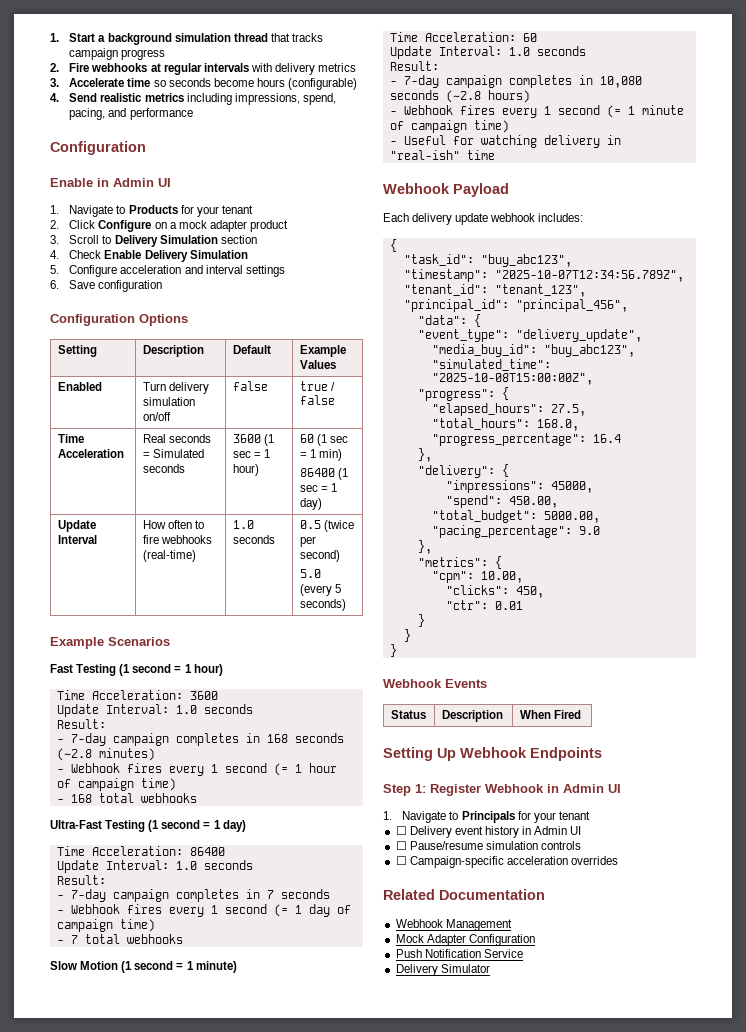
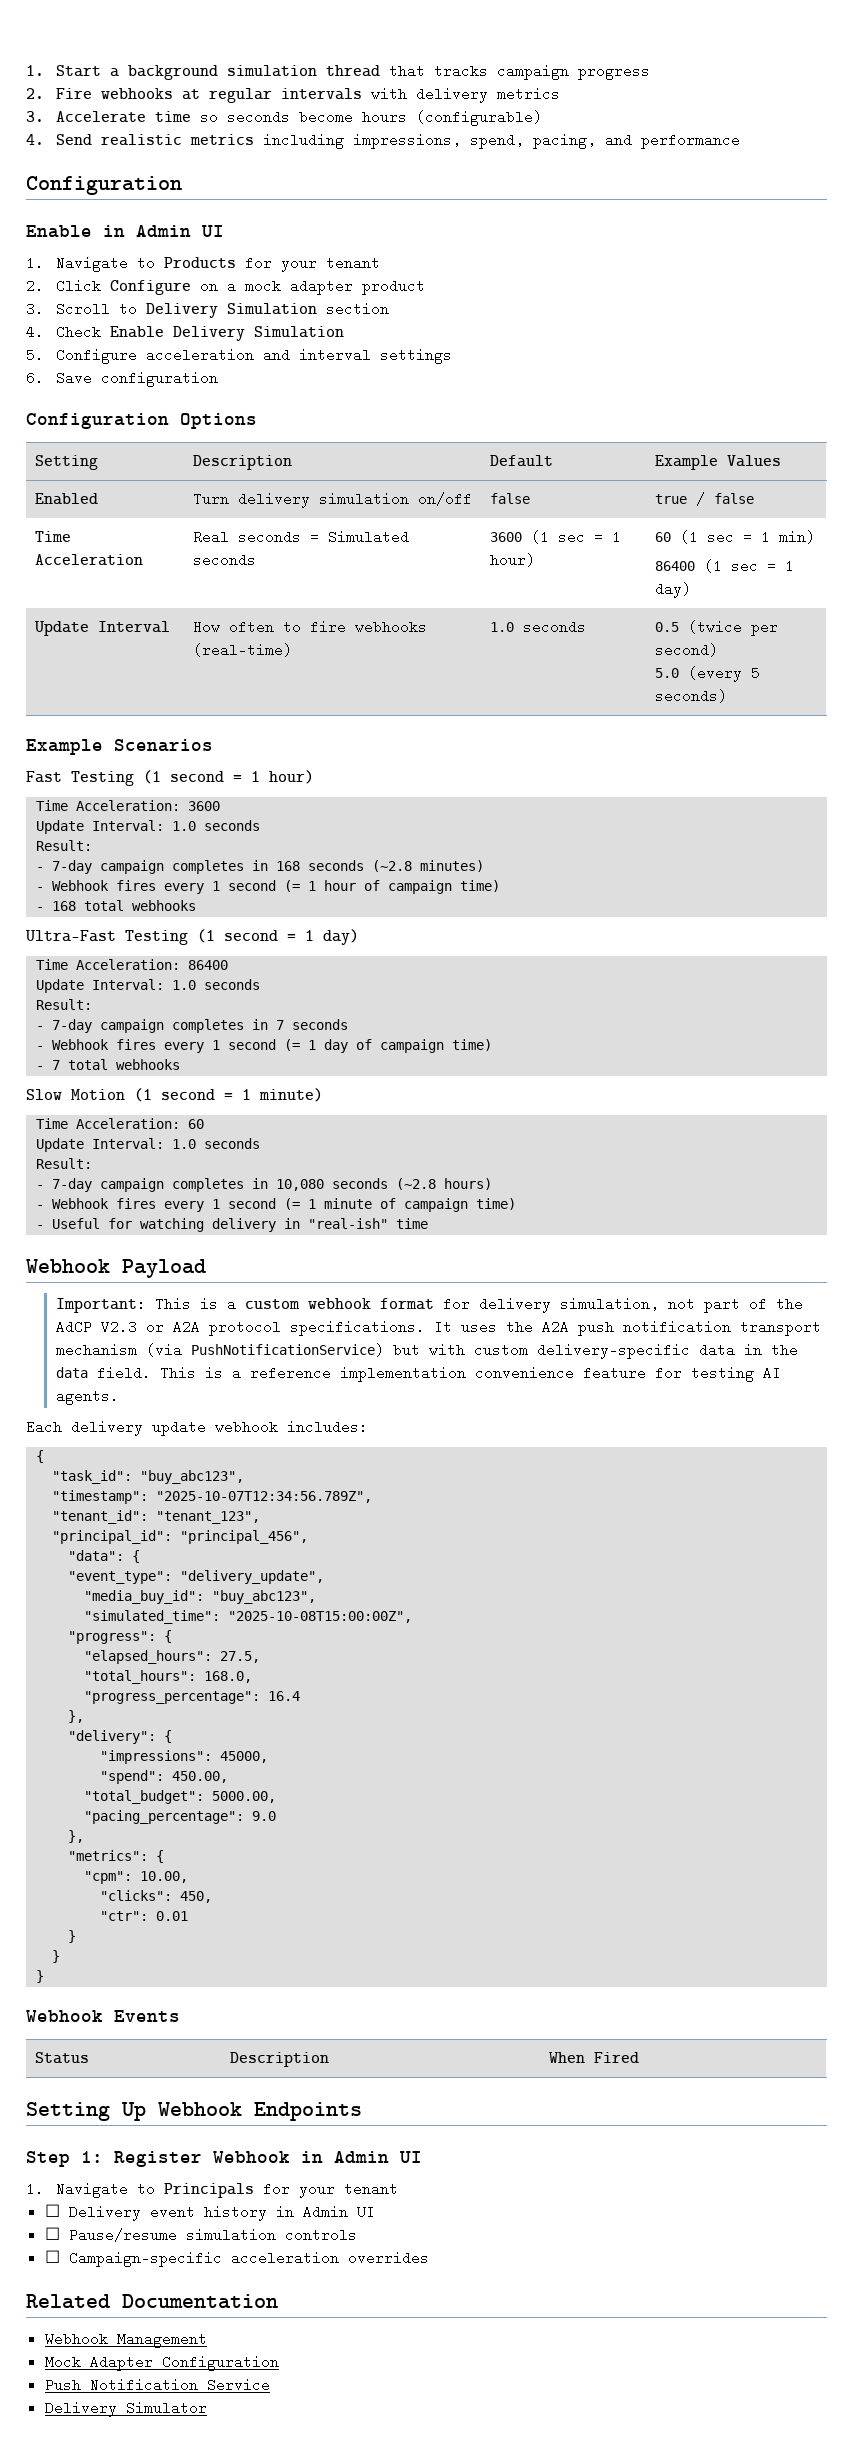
(509, 190) none -> [56,1297,804,1313] [56,1320,822,1336] [56,1343,799,1359] [56,1366,782,1382] [56,1389,120,1405] // Important: This is a custom webhook format for delivery simulation, not part of the AdCP V2.3 or A2A protocol specifications. It uses the A2A push notification transport mechanism (via PushNotificationService) but with custom delivery-specific data in the data field. This is a reference implementation convenience feature for testing AI agents.

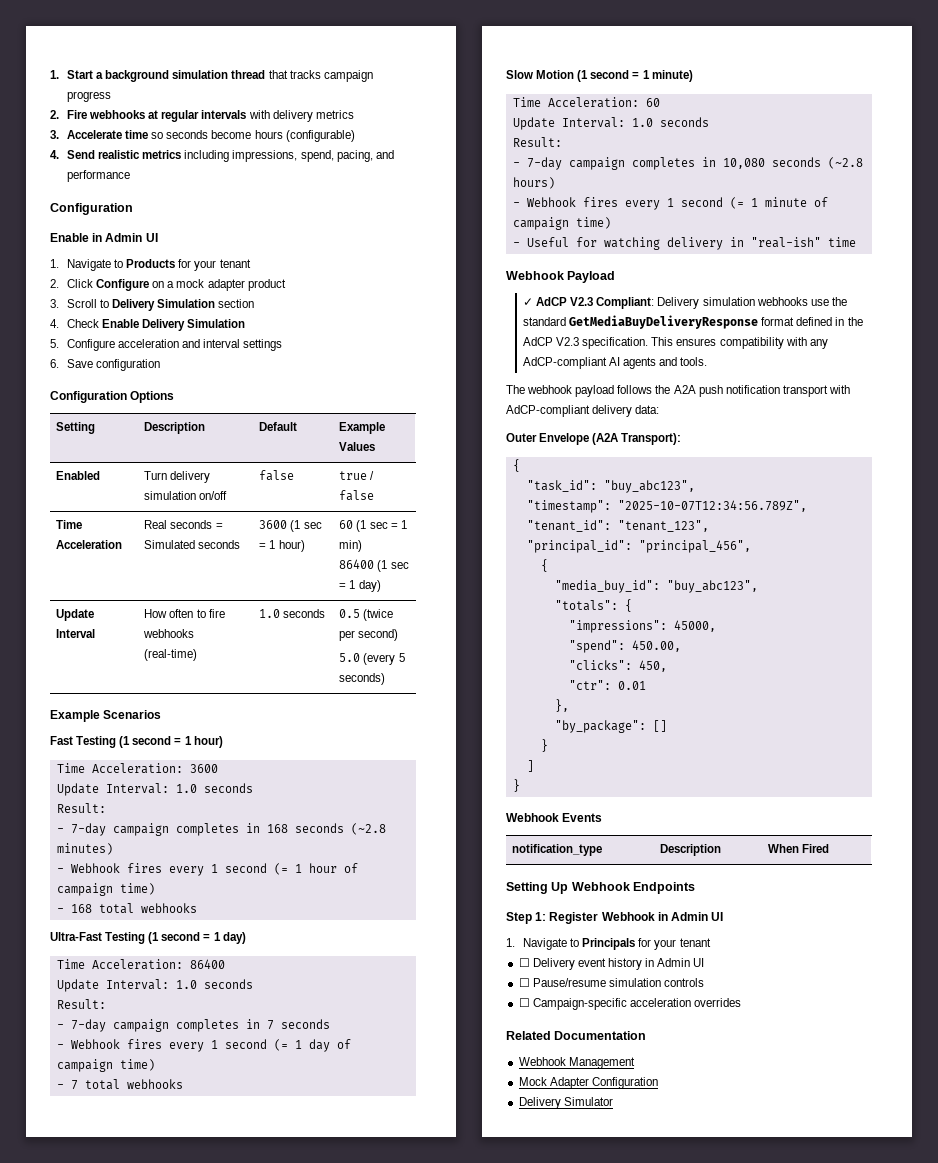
[56,1297,804,1313] [56,1320,498,1336] Important: This is a custom webhook format for delivery simulation, not part of the AdCP V2.3 or A2A protocol specifications. It uses -> [522,297,847,309] [522,315,863,329] [522,337,828,349] [522,357,708,369] [506,385,653,397] ✓ AdCP V2.3 Compliant: Delivery simulation webhooks use the standard GetMediaBuyDeliveryResponse format defined in the AdCP V2.3 specification. This ensures compatibility with any AdCP-compliant AI agents and tools. // The webhook payload follows
[56,1343,799,1359] [56,1366,782,1382] [56,1389,120,1405] [26,1420,368,1436] mechanism (via PushNotificationService) but with custom delivery-specific data in the data field. This is a reference implementation convenience feature for testing AI agents. // Each delivery update webhook includes: -> [828,385,850,394] [506,405,660,417] [506,433,682,445] with AdCP-compliant delivery data: // Outer Envelope (A2A Transport):
[68,1550,141,1563] [68,1570,325,1584] "data": { // "event_type": "delivery_update", -> [540,559,548,572] {
[84,1610,413,1624] [68,1630,173,1644] [84,1650,261,1664] [84,1670,253,1684] [84,1691,301,1704] [68,1710,85,1723] [68,1730,157,1744] "simulated_time": "2025-10-08T15:00:00Z", // "progress": { // "elapsed_hours": 27.5, // "total_hours": 168.0, // "progress_percentage": 16.4 // }, // "delivery": -> [554,600,618,611] "totals":
[84,1790,277,1804] [84,1810,277,1824] [68,1830,85,1843] [68,1850,165,1863] [84,1871,189,1884] // "total_budget": 5000.00, // "pacing_percentage": 9.0 // }, // "metrics": { // "cpm": 10.00, -> (681, 646) none
[68,1930,77,1943] [52,1950,61,1963] // } // } -> [554,699,569,712] [554,720,667,733] [540,739,548,752] [526,760,534,772] // }, // "by_package": [] // } // ]
[34,2052,89,2064] Status -> [512,844,603,856] notification_type
[44,2378,270,2392] // Push Notification Service -> (658, 1083) none

